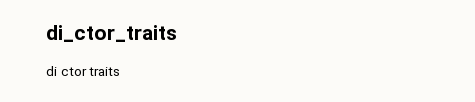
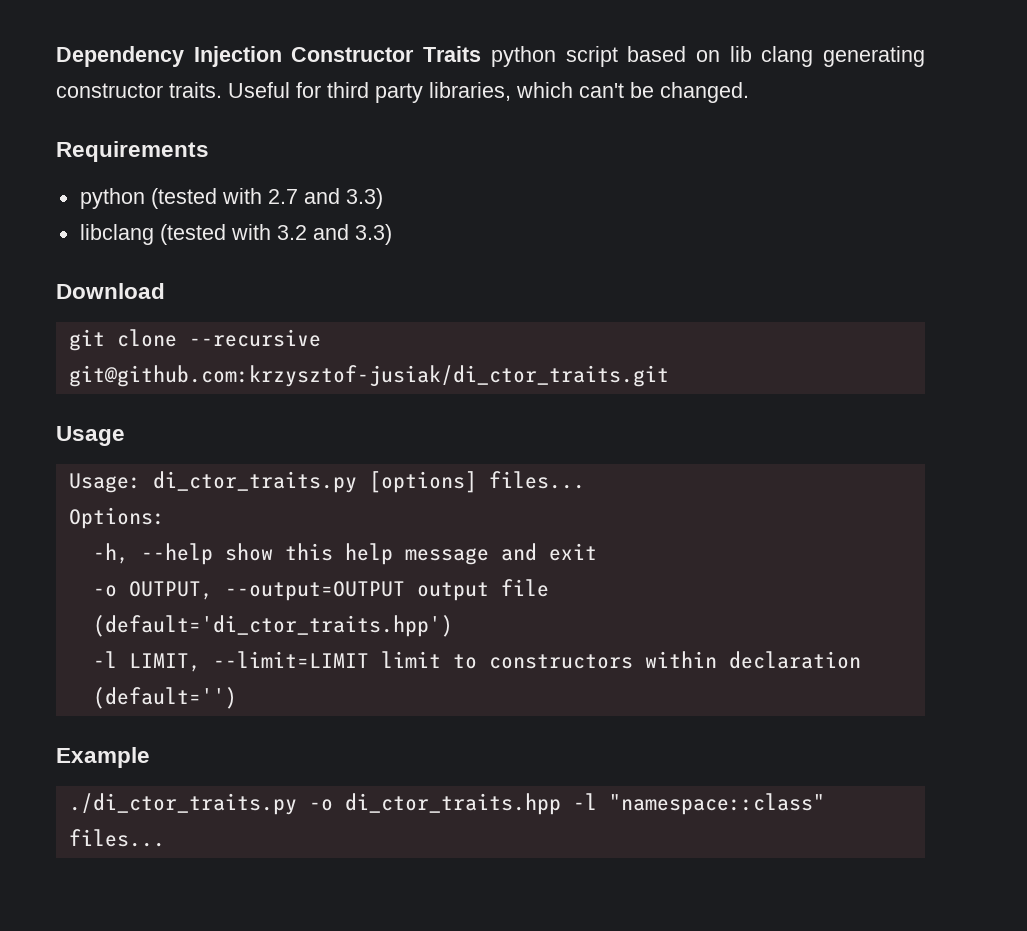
[46,25,177,42] [46,66,121,76] di_ctor_traits // di ctor traits -> [56,46,926,67] [56,82,749,103] [56,141,209,162] [79,188,383,209] [79,224,392,245] [56,283,165,299] [68,329,321,351] [68,365,669,387] [56,426,125,446] [68,471,585,493] [68,507,165,529] [92,543,597,565] [92,579,549,601] [92,615,453,637] [92,651,861,672] [92,687,237,709] [56,747,150,768] [68,793,825,815] [68,829,165,847] Dependency Injection Constructor Traits python script based on lib clang generating constructor traits. Useful for third party libraries, which can't be changed. // Requirements // python (tested with 2.7 and 3.3) // libclang (tested with 3.2 and 3.3) // Download // git clone --recursive git@github.com:krzysztof-jusiak/di_ctor_traits.git // Usage // Usage: di_ctor_traits.py [options] files... // Options: // -h, --help show this help message and exit // -o OUTPUT, --output=OUTPUT output file (default='di_ctor_traits.hpp') // -l LIMIT, --limit=LIMIT limit to constructors within declaration (default='') // Example // ./di_ctor_traits.py -o di_ctor_traits.hpp -l "namespace::class" files...

